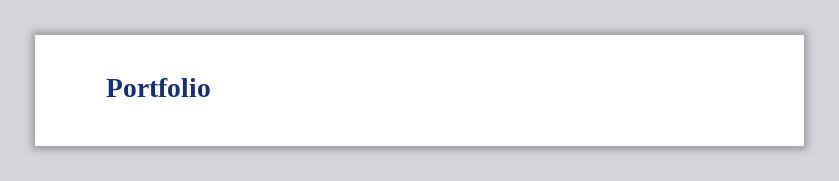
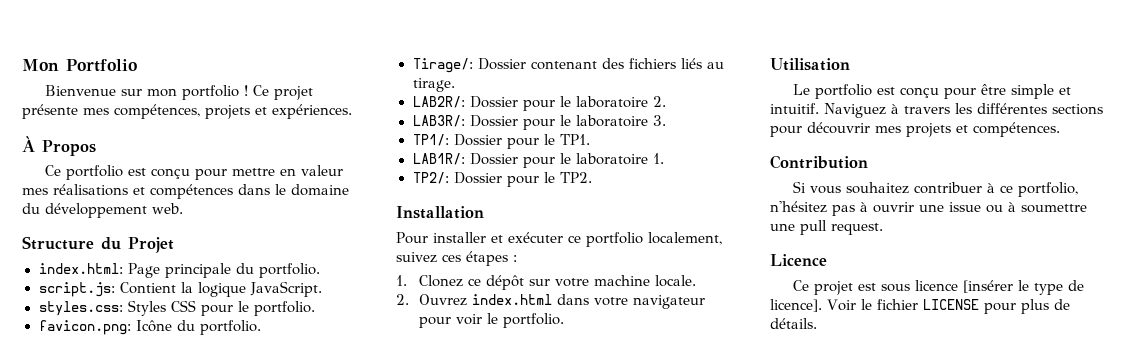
(106, 87) none -> [22,59,59,71] Mon
(211, 87) none -> [44,85,313,100] [22,104,352,119] [22,136,96,156] [44,165,343,180] [22,184,349,199] [22,203,183,218] [22,236,174,253] [38,263,320,278] [38,281,322,297] [38,300,315,316] [38,320,261,335] [412,58,724,73] [412,78,455,92] [412,96,666,111] [412,115,666,130] [412,134,590,149] [412,153,664,168] [412,172,592,187] [396,206,484,219] [396,232,722,247] [396,251,517,266] [396,275,696,290] [396,294,705,309] [418,313,564,328] [770,58,850,71] [792,84,1071,99] [770,103,1103,118] [770,122,1060,137] [770,155,868,169] [792,181,1078,197] [770,201,1087,216] [770,220,883,235] [770,254,827,266] [792,280,1084,295] [770,299,1070,314] [770,318,817,329] // Bienvenue sur mon portfolio ! Ce projet présente mes compétences, projets et expériences. // À Propos // Ce portfolio est conçu pour mettre en valeur mes réalisations et compétences dans le domaine du développement web. // Structure du Projet // index.html: Page principale du portfolio. // script.js: Contient la logique JavaScript. // styles.css: Styles CSS pour le portfolio. // favicon.png: Icône du portfolio. // Tirage/: Dossier contenant des fichiers liés au tirage. // LAB2R/: Dossier pour le laboratoire 2. // LAB3R/: Dossier pour le laboratoire 3. // TP1/: Dossier pour le TP1. // LAB1R/: Dossier pour le laboratoire 1. // TP2/: Dossier pour le TP2. // Installation // Pour installer et exécuter ce portfolio localement, suivez ces étapes : // 1. Clonez ce dépôt sur votre machine locale. // 2. Ouvrez index.html dans votre navigateur pour voir le portfolio. // Utilisation // Le portfolio est conçu pour être simple et intuitif. Naviguez à travers les différentes sections pour découvrir mes projets et compétences. // Contribution // Si vous souhaitez contribuer à ce portfolio, n'hésitez pas à ouvrir une issue ou à soumettre une pull request. // Licence // Ce projet est sous licence [insérer le type de licence]. Voir le fichier LICENSE pour plus de détails.

